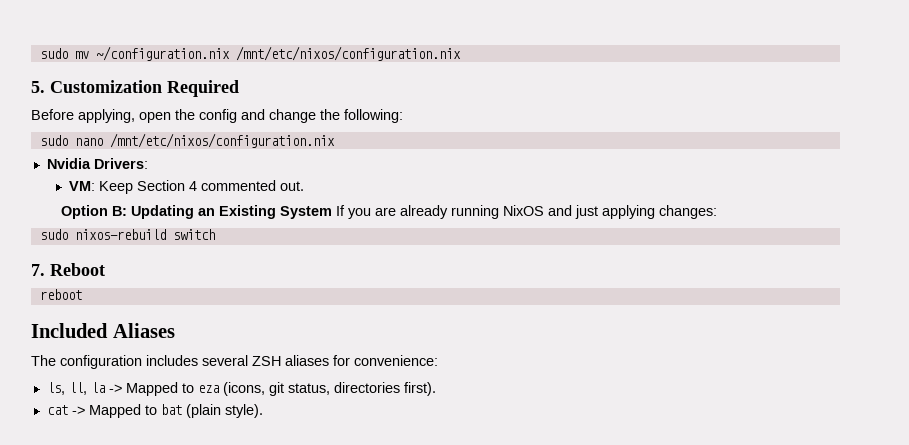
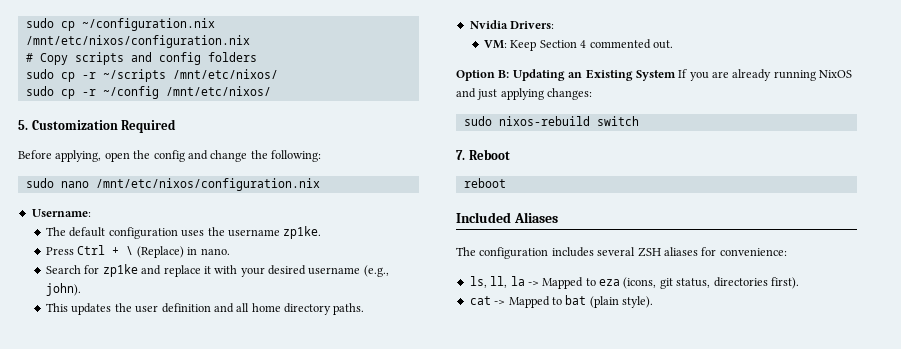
[39,48,89,59] sudo mv -> [25,18,75,31] sudo cp
(461, 53) none -> [25,52,257,65] [25,69,278,82] [25,86,271,99] // # Copy scripts and config folders // sudo cp -r ~/scripts /mnt/etc/nixos/ // sudo cp -r ~/config /mnt/etc/nixos/
(335, 140) none -> [31,209,91,217] [46,226,322,239] [46,245,230,258] [46,264,389,277] [46,283,82,296] [46,303,365,315] // Username: // The default configuration uses the username zp1ke. // Press Ctrl + \ (Replace) in nano. // Search for zp1ke and replace it with your desired username (e.g., john). // This updates the user definition and all home directory paths.

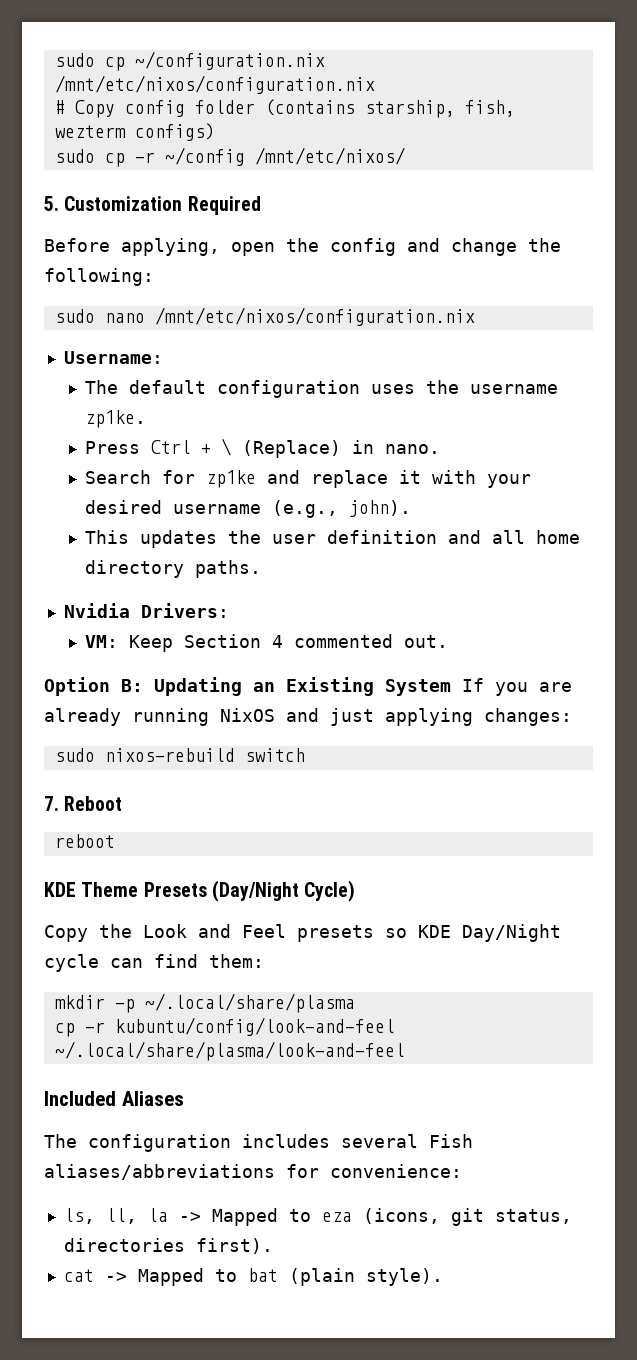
[74,52,257,65] [25,69,278,82] scripts and config folders // sudo cp -r ~/scripts /mnt/etc/nixos/ -> [124,99,515,118] [54,123,215,141] config folder (contains starship, fish, wezterm configs)
(506, 183) none -> [44,880,356,902] [44,924,561,942] [44,954,264,972] [54,993,355,1013] [54,1017,395,1037] [54,1041,405,1061] // KDE Theme Presets (Day/Night Cycle) // Copy the Look and Feel presets so KDE Day/Night cycle can find them: // mkdir -p ~/.local/share/plasma // cp -r kubuntu/config/look-and-feel ~/.local/share/plasma/look-and-feel
[637,247,698,257] ZSH aliases -> [429,1134,473,1148] [44,1164,275,1180] Fish aliases/abbreviations

